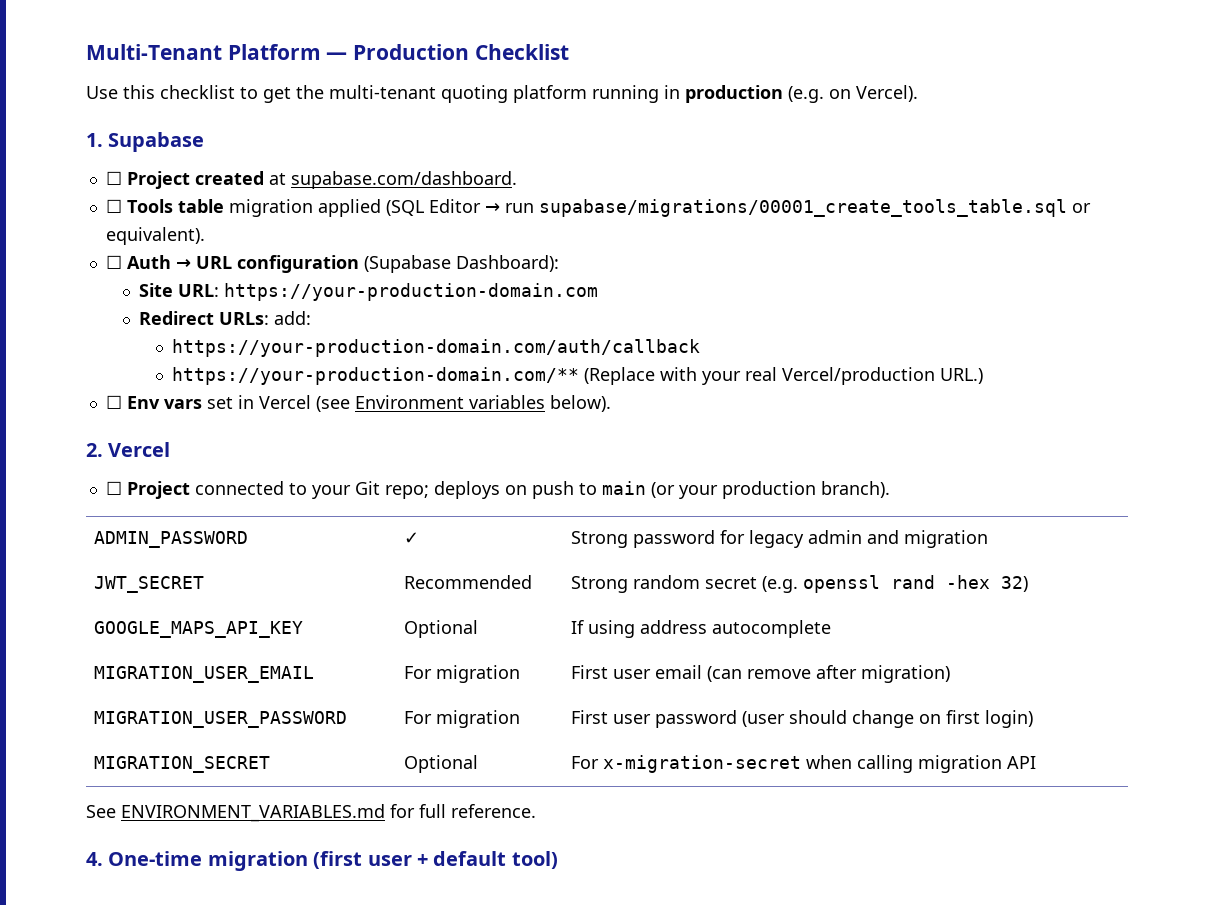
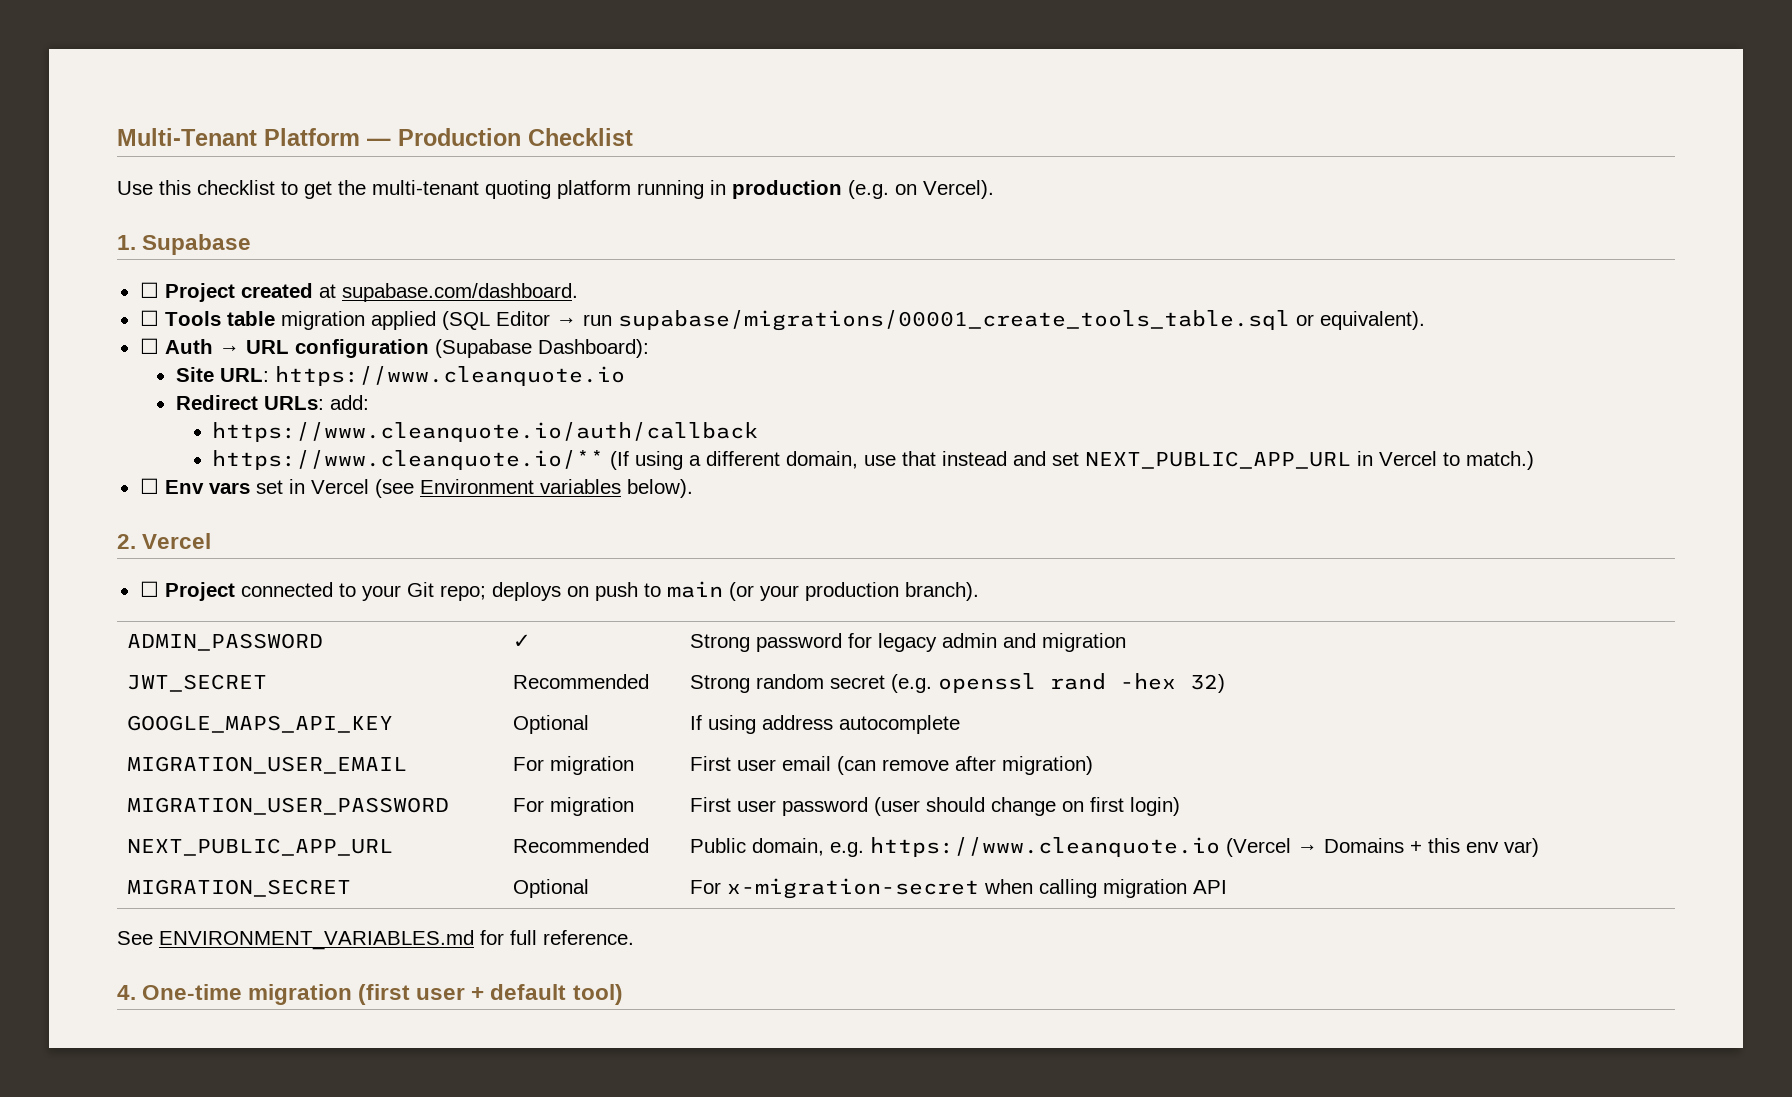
[223,283,598,301] https://your-production-domain.com -> [274,366,625,386] https://www.cleanquote.io
[171,339,700,357] [171,367,983,385] https://your-production-domain.com/auth/callback // https://your-production-domain.com/** (Replace with your real Vercel/production URL.) -> [212,422,759,442] [212,450,1535,470] https://www.cleanquote.io/auth/callback // https://www.cleanquote.io/** (If using a different domain, use that instead and set NEXT_PUBLIC_APP_URL in Vercel to match.)
(1034, 719) none -> [126,838,393,856] [512,838,649,853] [689,837,1539,857] // NEXT_PUBLIC_APP_URL | Recommended | Public domain, e.g. https://www.cleanquote.io (Vercel → Domains + this env var)

